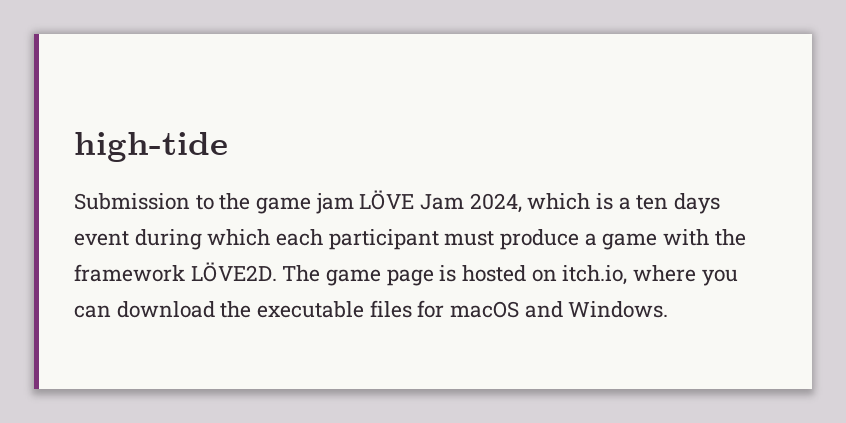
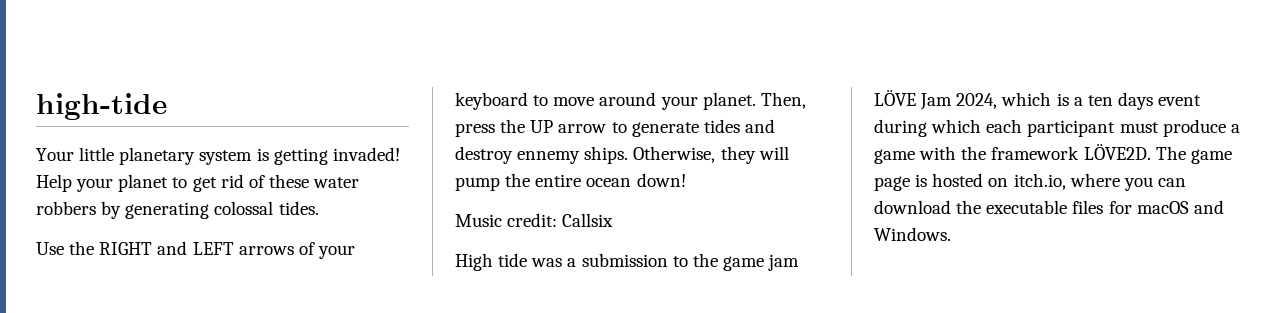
[74,193,190,210] Submission -> [36,147,400,165] [36,174,360,192] [36,201,319,219] [36,241,355,259] [455,92,806,110] [455,119,775,137] [455,146,789,164] [455,173,686,191] [455,213,614,227] [455,253,668,271] Your little planetary system is getting invaded! Help your planet to get rid of these water robbers by generating colossal tides. // Use the RIGHT and LEFT arrows of your keyboard to move around your planet. Then, press the UP arrow to generate tides and destroy ennemy ships. Otherwise, they will pump the entire ocean down! // Music credit: Callsix // High tide was a submission

